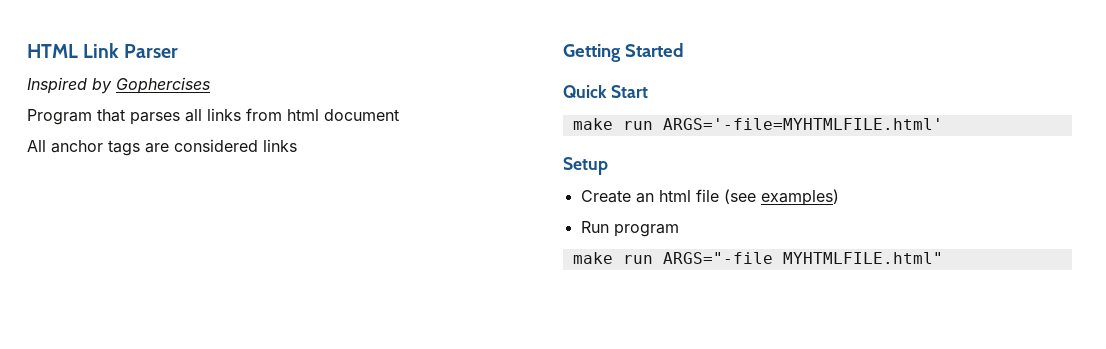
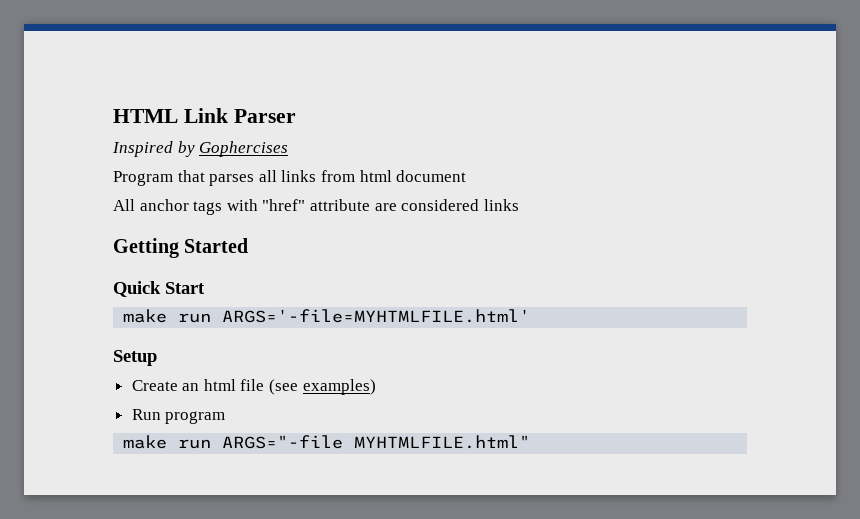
(140, 148) none -> [226,199,370,211] with "href" attribute

